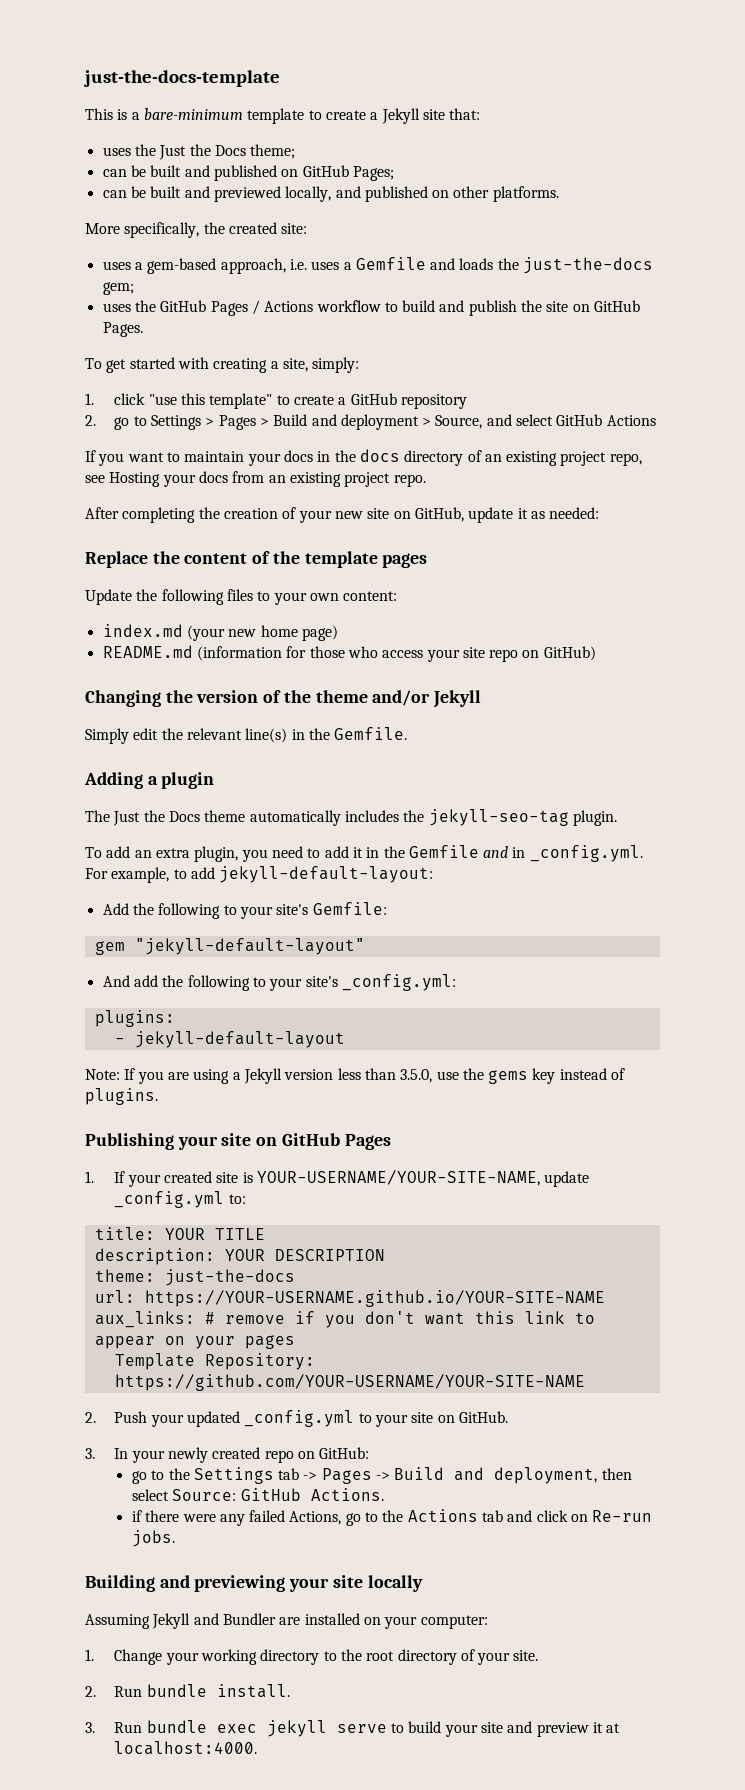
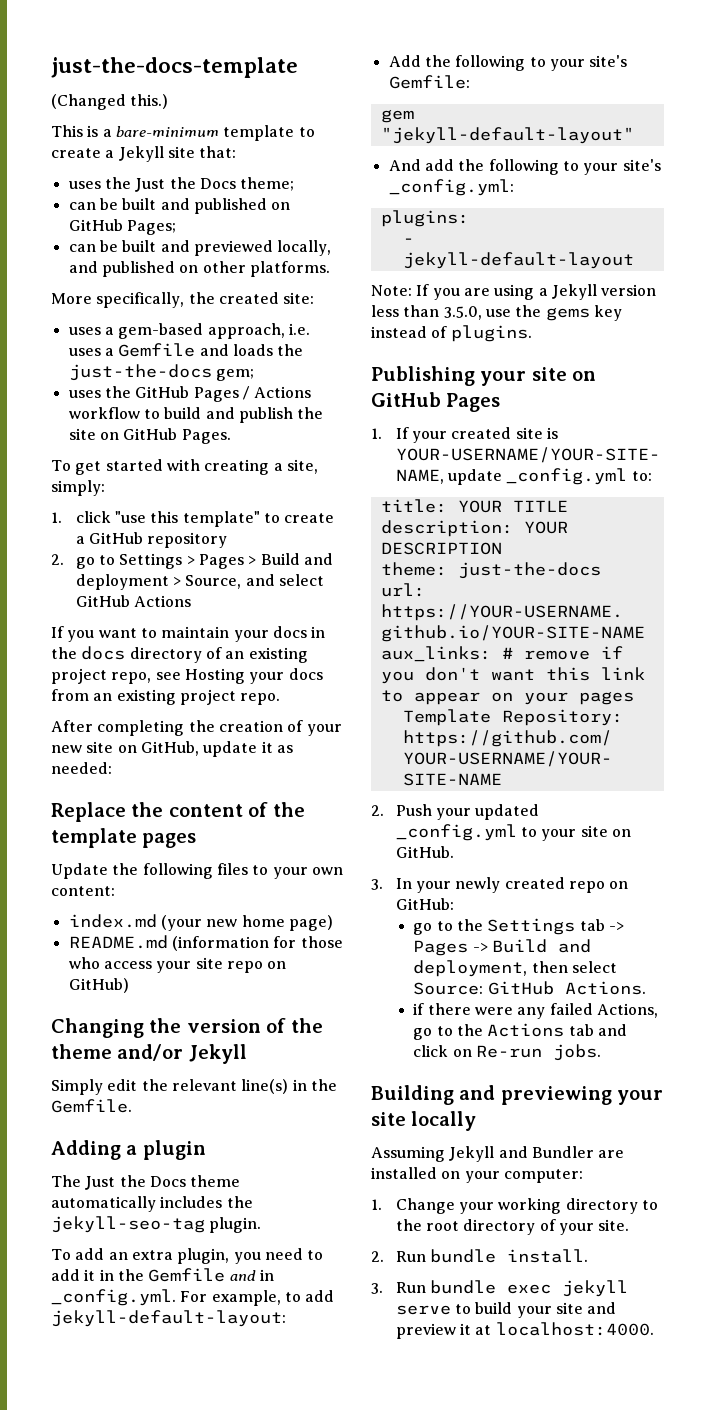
(280, 78) none -> [51,94,169,110] // (Changed this.)

